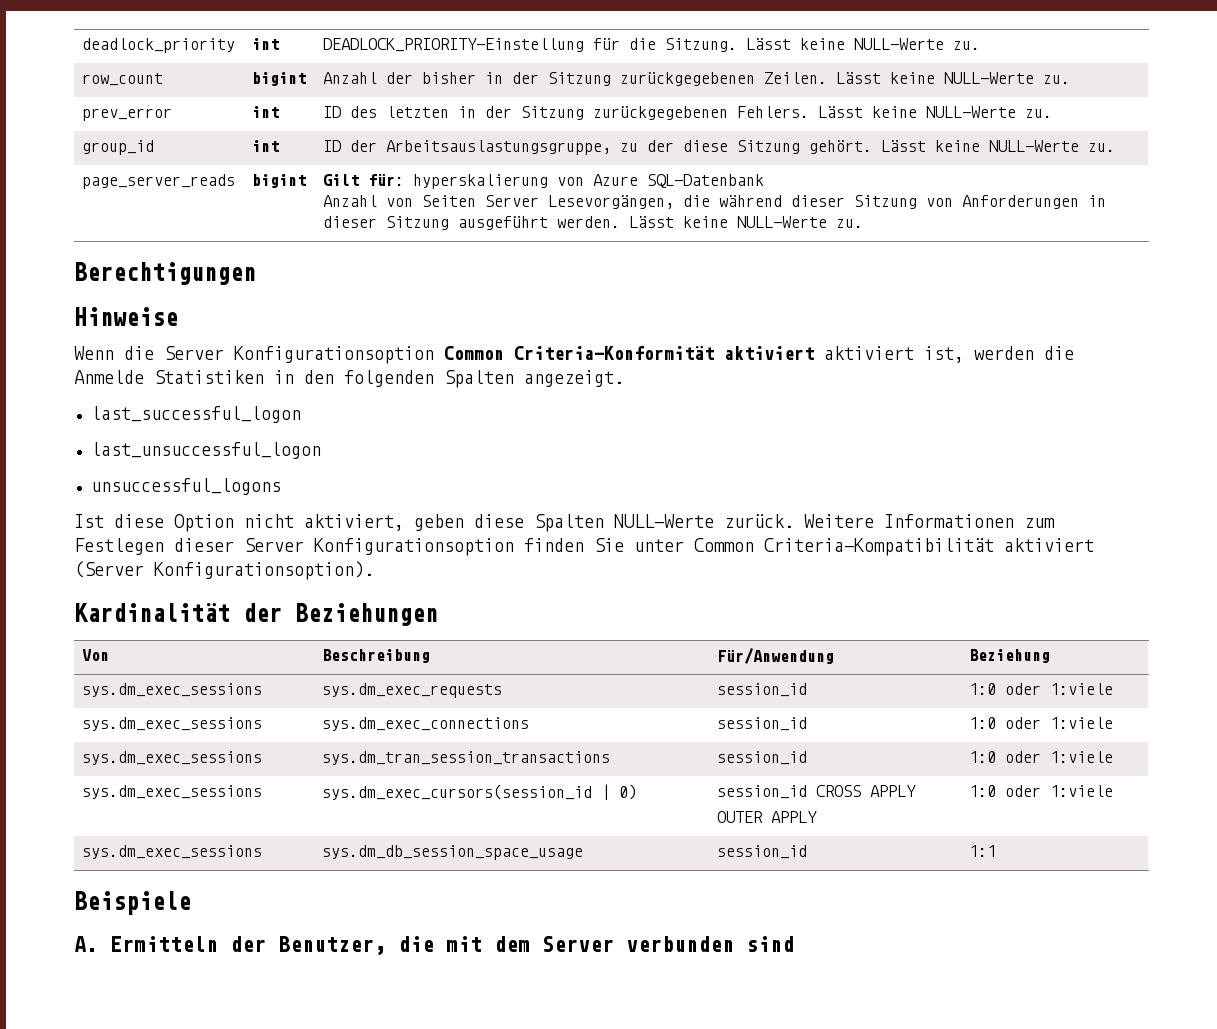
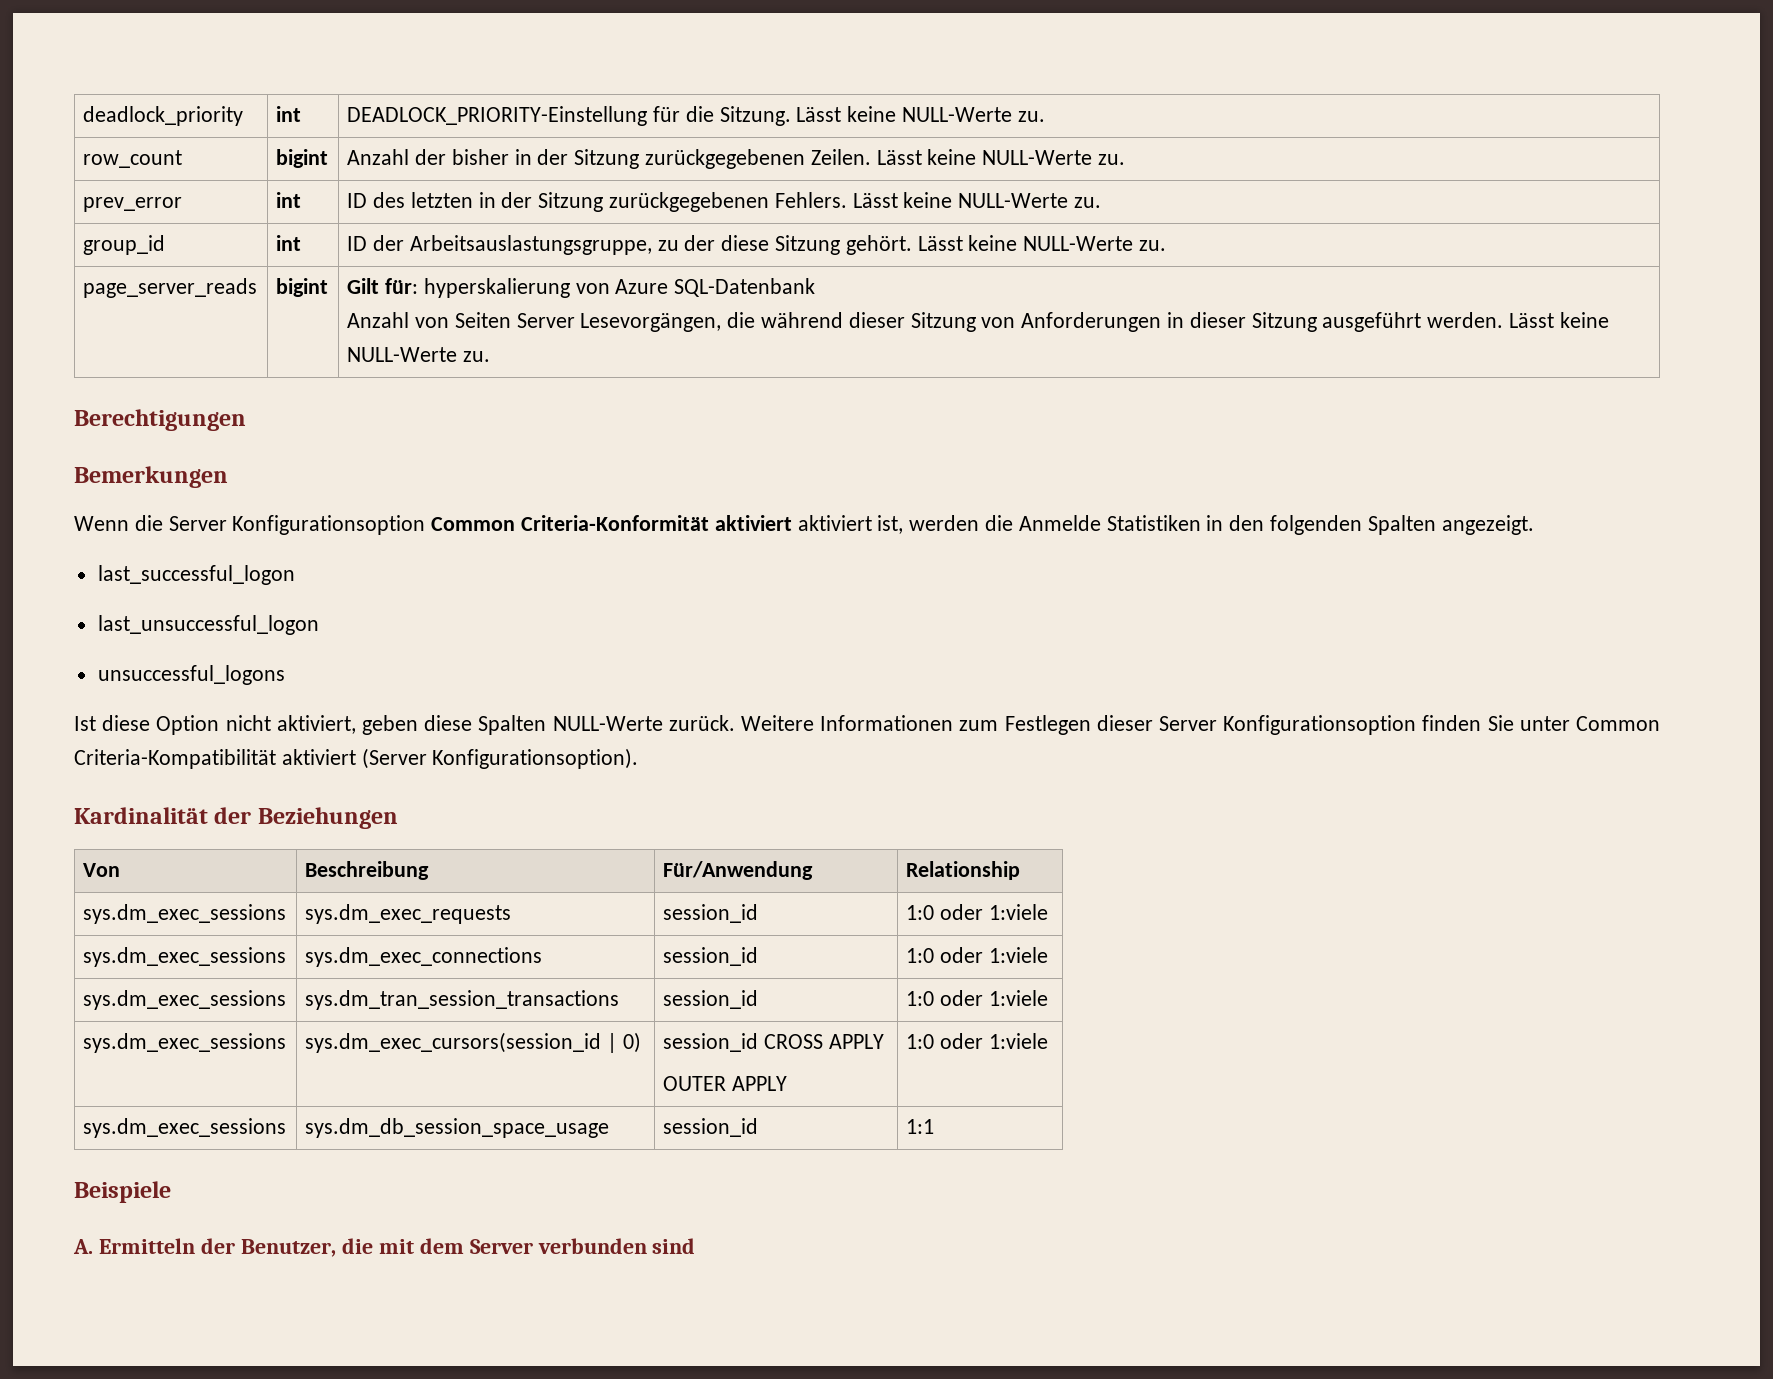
[74,307,178,326] Hinweise -> [74,466,228,488] Bemerkungen
[969,649,1051,663] Beziehung -> [906,861,1021,880] Relationship

